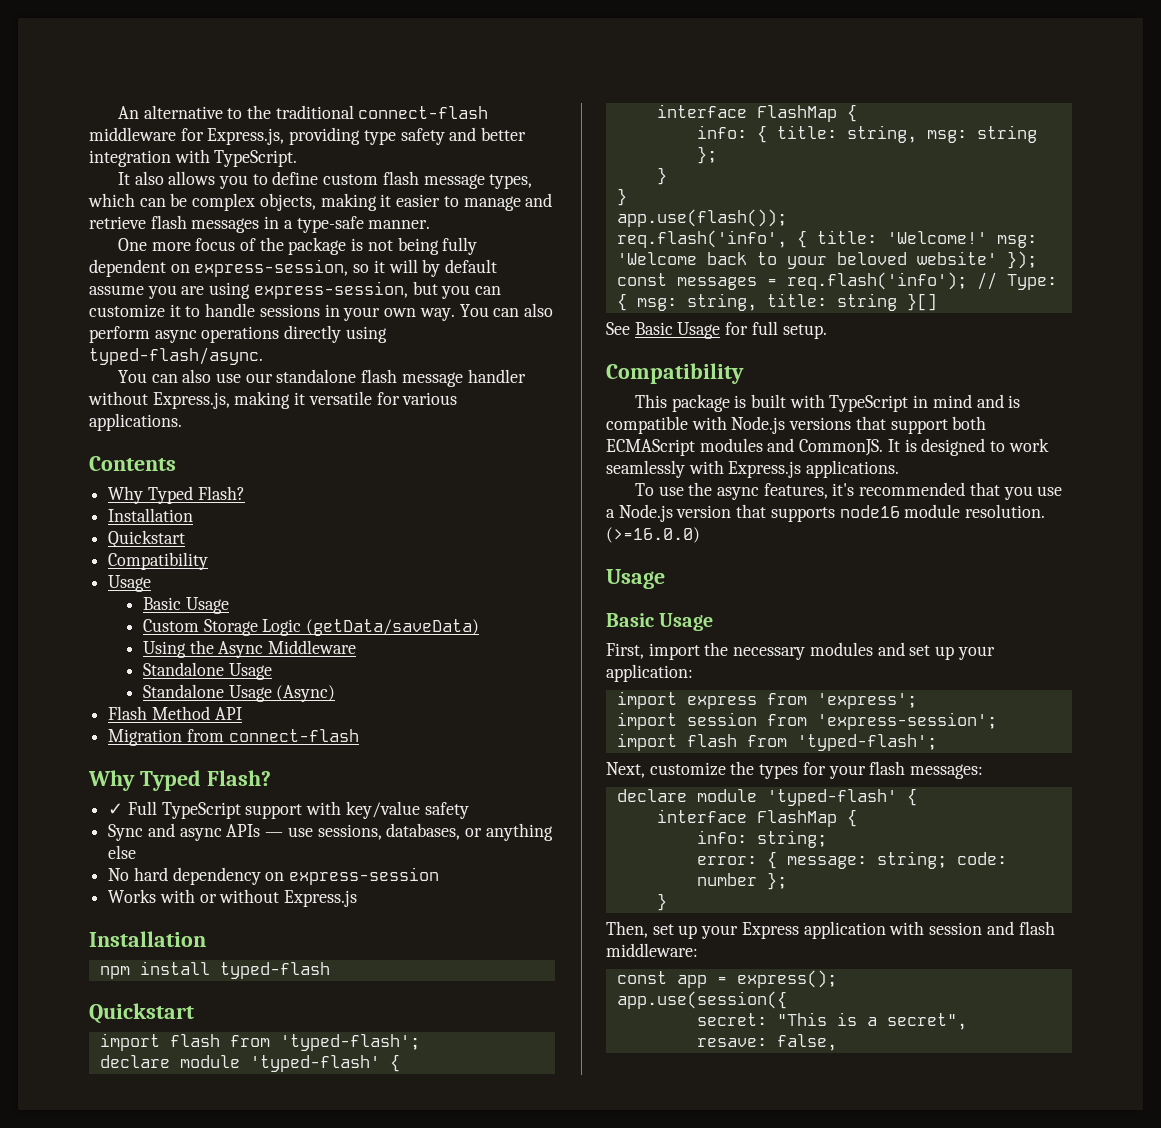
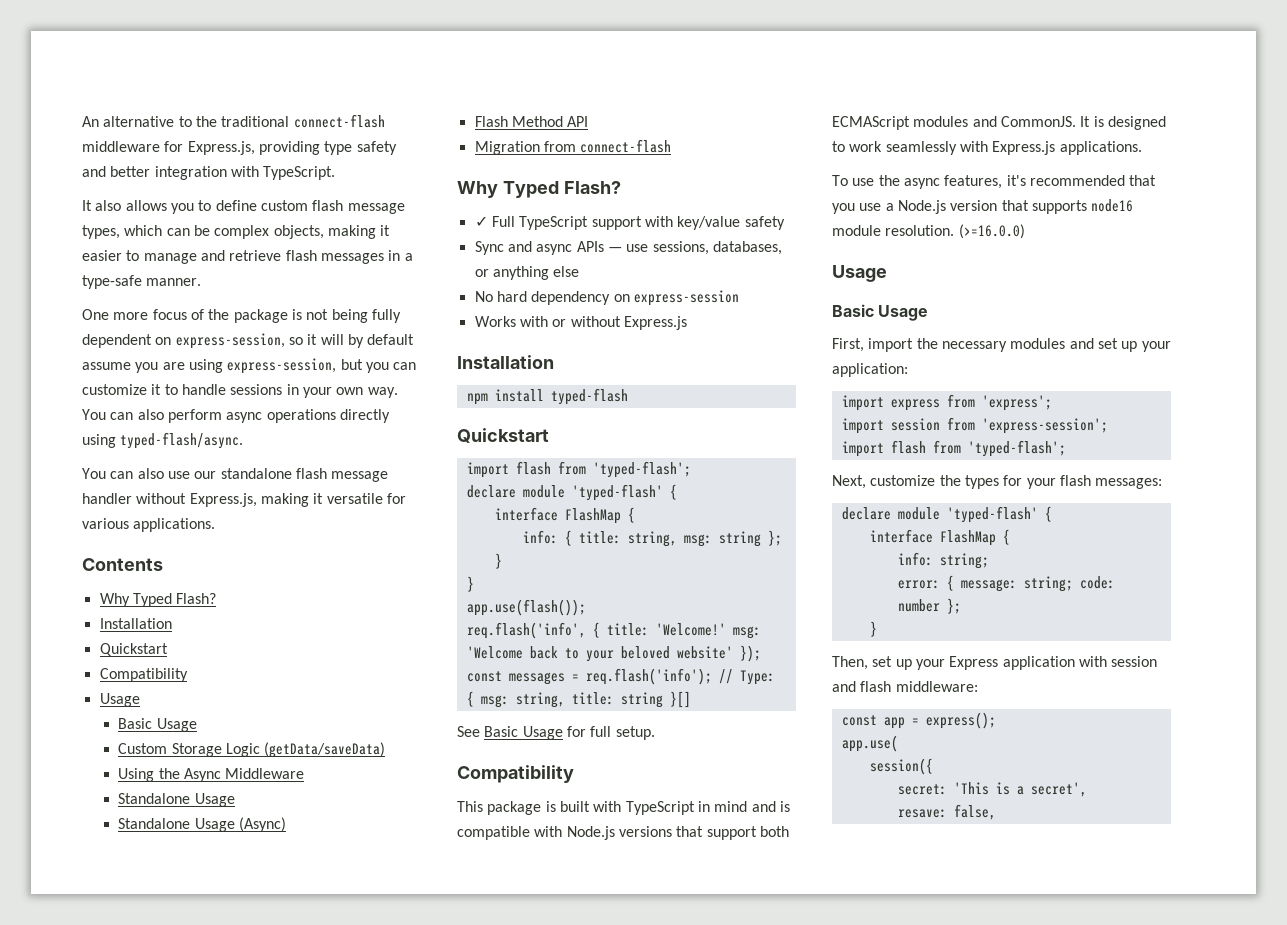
[616,991,787,1009] app.use(session({ -> [841,735,898,752] [869,758,933,775] app.use( // session({
[776,1012,827,1026] "This -> [953,782,989,795] 'This
[886,1013,967,1030] secret", -> [1030,782,1087,797] secret',

